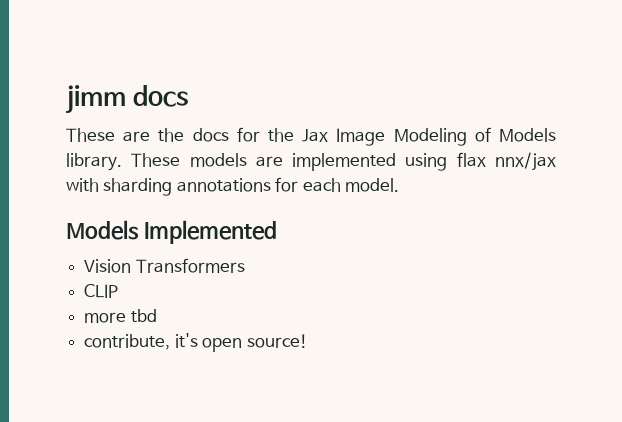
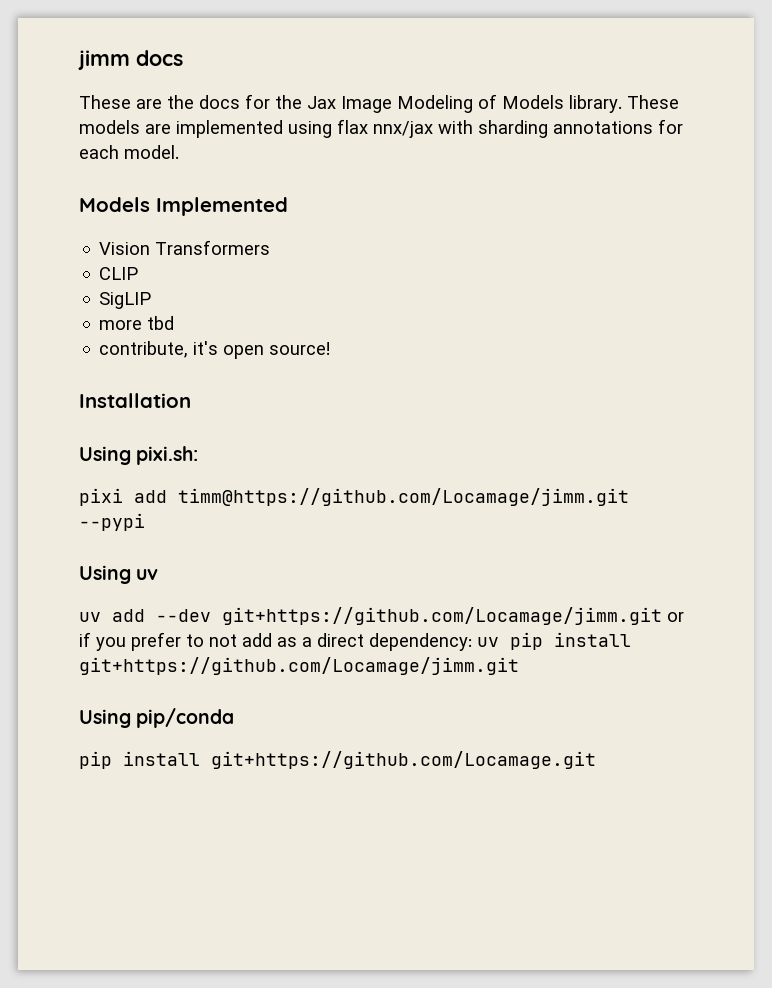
(119, 291) none -> [99,292,152,309] // SigLIP
(308, 341) none -> [79,393,191,408] [79,446,199,465] [79,488,629,506] [79,513,145,531] [79,565,159,584] [79,607,684,625] [79,632,631,651] [79,657,519,675] [79,708,235,728] [79,751,596,769] // Installation // Using pixi.sh: // pixi add timm@https://github.com/Locamage/jimm.git --pypi // Using uv // uv add --dev git+https://github.com/Locamage/jimm.git or if you prefer to not add as a direct dependency: uv pip install git+https://github.com/Locamage/jimm.git // Using pip/conda // pip install git+https://github.com/Locamage.git

